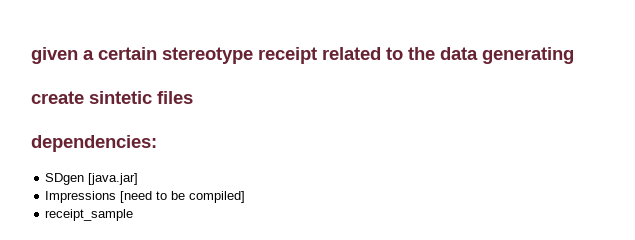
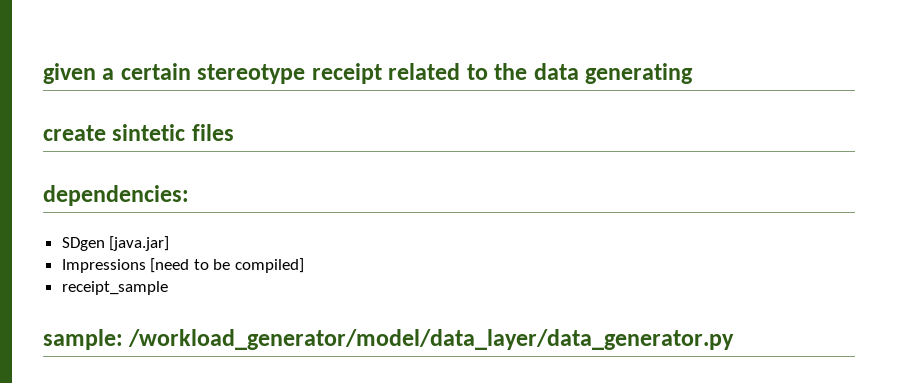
(134, 215) none -> [43,329,735,350] // sample: /workload_generator/model/data_layer/data_generator.py

